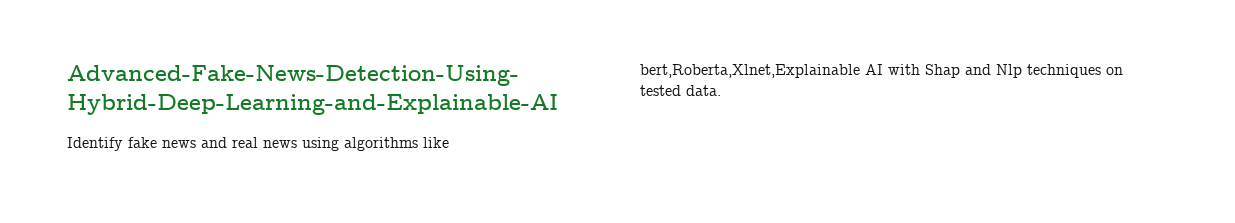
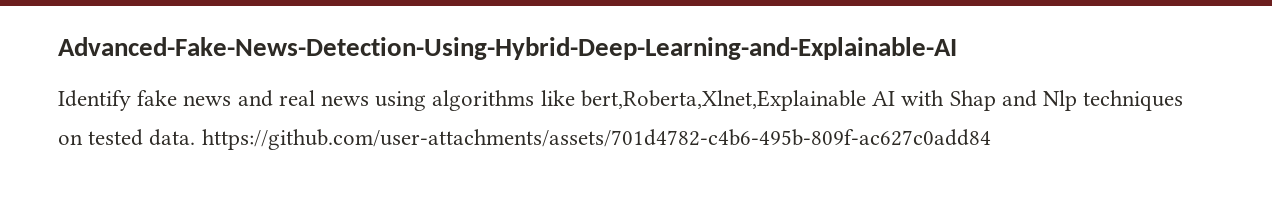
(721, 90) none -> [201,129,991,150] https://github.com/user-attachments/assets/701d4782-c4b6-495b-809f-ac627c0add84

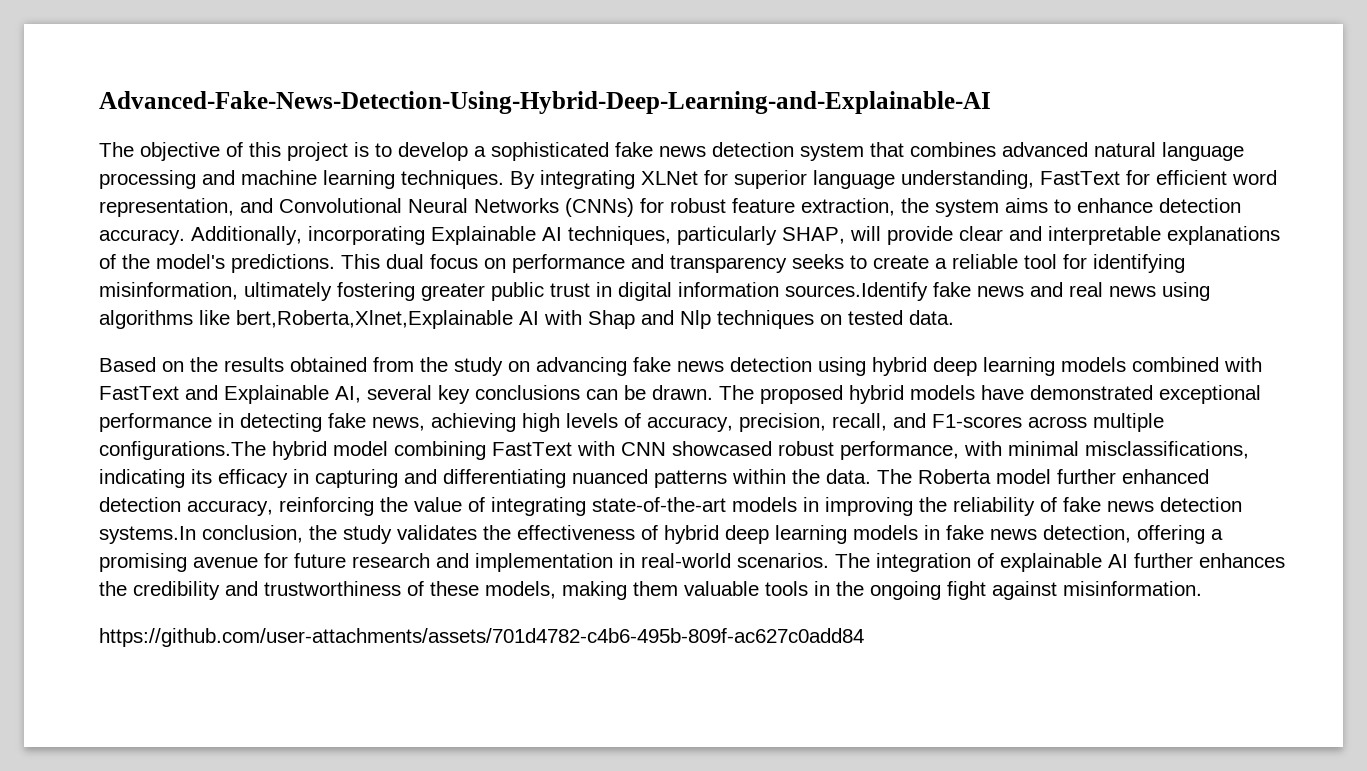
[58,90,131,111] Identify -> [99,142,1244,161] [99,170,1277,189] [99,198,1241,217] [99,226,1280,245] [99,254,1185,273] [99,282,928,301] The objective of this project is to develop a sophisticated fake news detection system that combines advanced natural language processing and machine learning techniques. By integrating XLNet for superior language understanding, FastText for efficient word representation, and Convolutional Neural Networks (CNNs) for robust feature extraction, the system aims to enhance detection accuracy. Additionally, incorporating Explainable AI techniques, particularly SHAP, will provide clear and interpretable explanations of the model's predictions. This dual focus on performance and transparency seeks to create a reliable tool for identifying misinformation, ultimately fostering greater public trust in digital information sources.Identify
(196, 137) none -> [99,357,1262,376] [99,385,1261,404] [99,413,1164,432] [99,441,1249,460] [99,469,1209,488] [99,497,1242,516] [99,525,1223,544] [99,553,1285,572] [99,581,1202,600] // Based on the results obtained from the study on advancing fake news detection using hybrid deep learning models combined with FastText and Explainable AI, several key conclusions can be drawn. The proposed hybrid models have demonstrated exceptional performance in detecting fake news, achieving high levels of accuracy, precision, recall, and F1-scores across multiple configurations.The hybrid model combining FastText with CNN showcased robust performance, with minimal misclassifications, indicating its efficacy in capturing and differentiating nuanced patterns within the data. The Roberta model further enhanced detection accuracy, reinforcing the value of integrating state-of-the-art models in improving the reliability of fake news detection systems.In conclusion, the study validates the effectiveness of hybrid deep learning models in fake news detection, offering a promising avenue for future research and implementation in real-world scenarios. The integration of explainable AI further enhances the credibility and trustworthiness of these models, making them valuable tools in the ongoing fight against misinformation. //

